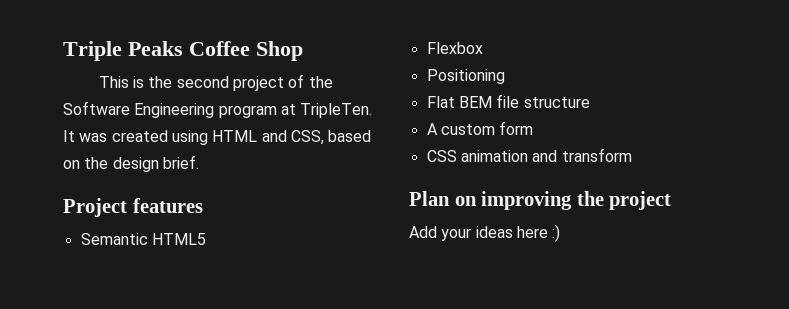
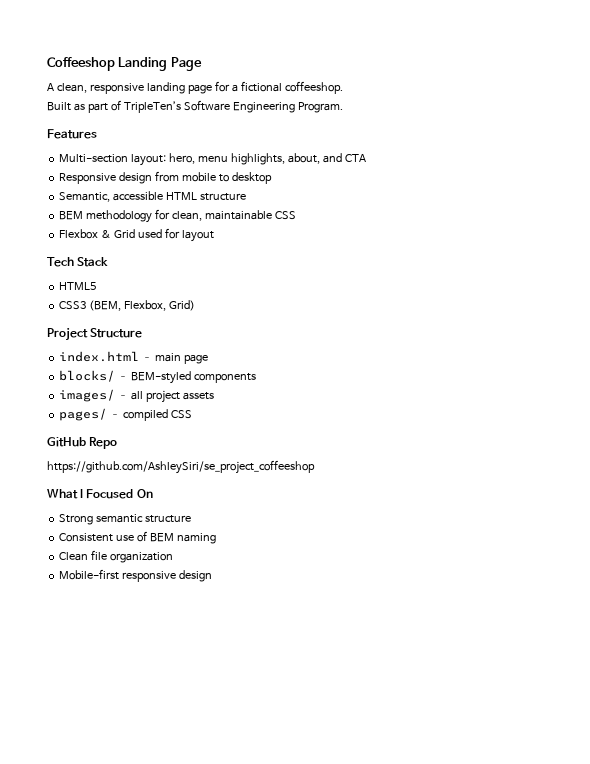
[63,41,303,61] [98,74,333,91] [63,101,373,118] [63,130,372,145] [63,155,199,172] [63,198,203,217] [80,233,206,245] [426,42,483,54] [426,69,505,84] [426,94,590,108] [426,121,534,135] [426,148,632,162] [409,191,672,210] [409,224,561,242] Triple Peaks Coffee Shop // This is the second project of the Software Engineering program at TripleTen. It was created using HTML and CSS, based on the design brief. // Project features // Semantic HTML5 // Flexbox // Positioning // Flat BEM file structure // A custom form // CSS animation and transform // Plan on improving the project // Add your ideas here :) -> [47,57,202,71] [47,81,343,94] [47,100,343,113] [47,129,97,139] [59,153,366,166] [59,171,272,184] [59,191,247,202] [59,209,296,223] [59,228,214,242] [47,257,109,267] [59,282,97,290] [59,300,196,311] [47,327,143,341] [59,351,209,364] [59,370,257,384] [59,389,214,403] [59,408,193,421] [47,437,118,449] [47,460,315,474] [47,489,153,499] [59,514,192,525] [59,531,216,544] [59,550,174,563] [59,569,213,582] Coffeeshop Landing Page // A clean, responsive landing page for a fictional coffeeshop. // Built as part of TripleTen’s Software Engineering Program. // Features // Multi-section layout: hero, menu highlights, about, and CTA // Responsive design from mobile to desktop // Semantic, accessible HTML structure // BEM methodology for clean, maintainable CSS // Flexbox & Grid used for layout // Tech Stack // HTML5 // CSS3 (BEM, Flexbox, Grid) // Project Structure // index.html – main page // blocks/ – BEM-styled components // images/ – all project assets // pages/ – compiled CSS // GitHub Repo // https://github.com/AshleySiri/se_project_coffeeshop // What I Focused On // Strong semantic structure // Consistent use of BEM naming // Clean file organization // Mobile-first responsive design

